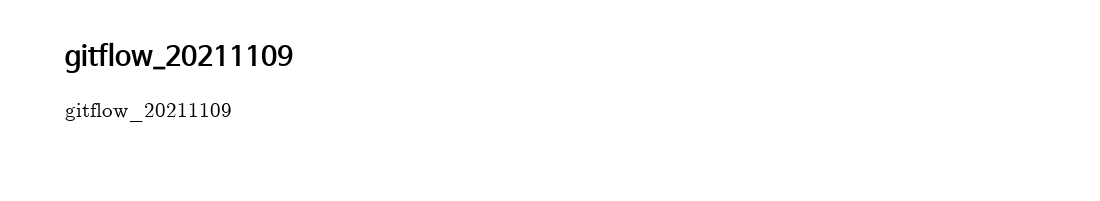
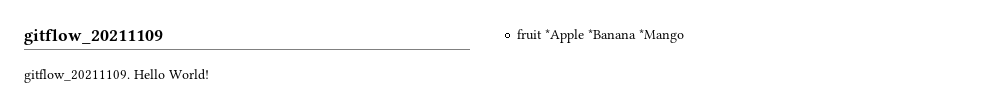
[65,103,232,122] gitflow_20211109 -> [24,69,209,83] [517,29,685,43] gitflow_20211109. Hello World! // fruit *Apple *Banana *Mango

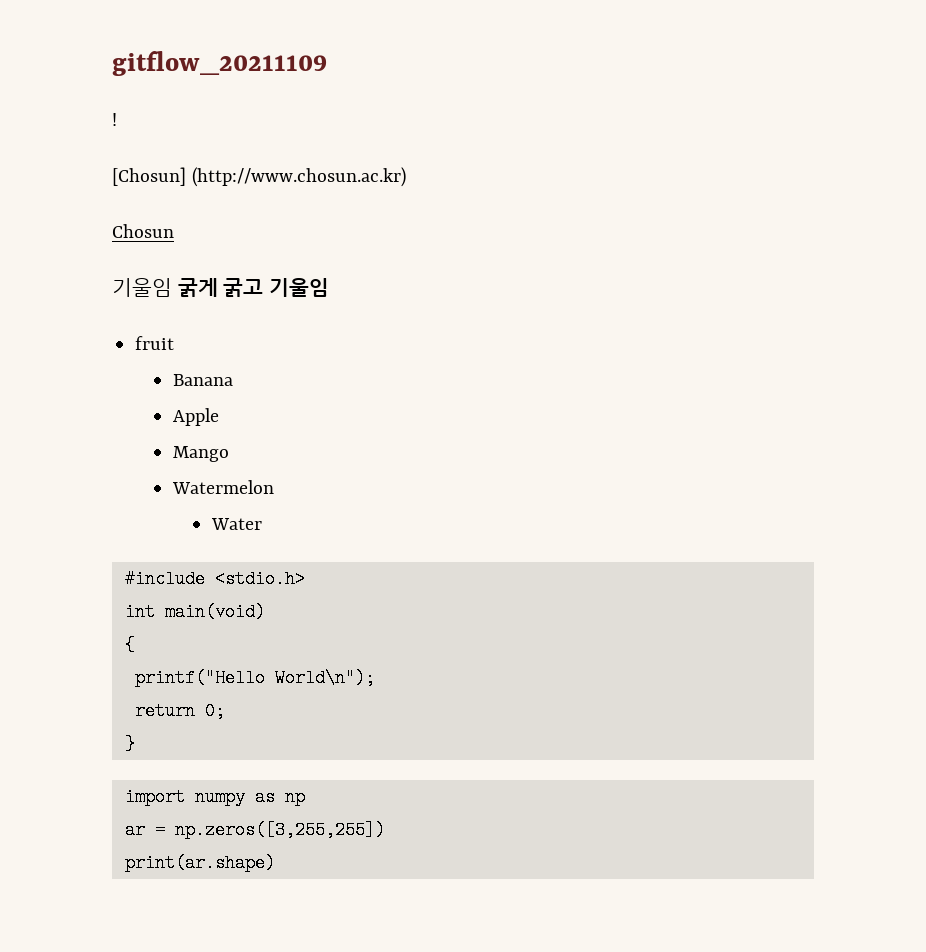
[24,69,209,83] [517,29,685,43] gitflow_20211109. Hello World! // fruit *Apple *Banana *Mango -> [112,113,117,126] [112,167,406,187] [112,224,174,238] [112,278,330,298] [135,336,175,350] [173,374,234,386] [173,408,220,426] [173,446,230,462] [172,480,275,494] [210,518,262,530] [124,570,305,588] [124,603,265,621] [124,636,135,654] [134,669,375,687] [134,702,225,720] [124,735,135,753] [124,788,305,806] [124,821,385,839] [124,854,275,872] ! // [Chosun] (http://www.chosun.ac.kr) // Chosun // 기울임 굵게 굵고 기울임 // fruit // Banana // Apple // Mango // Watermelon // Water // #include <stdio.h> // int main(void) // { // printf("Hello World\n"); // return 0; // } // import numpy as np // ar = np.zeros([3,255,255]) // print(ar.shape)

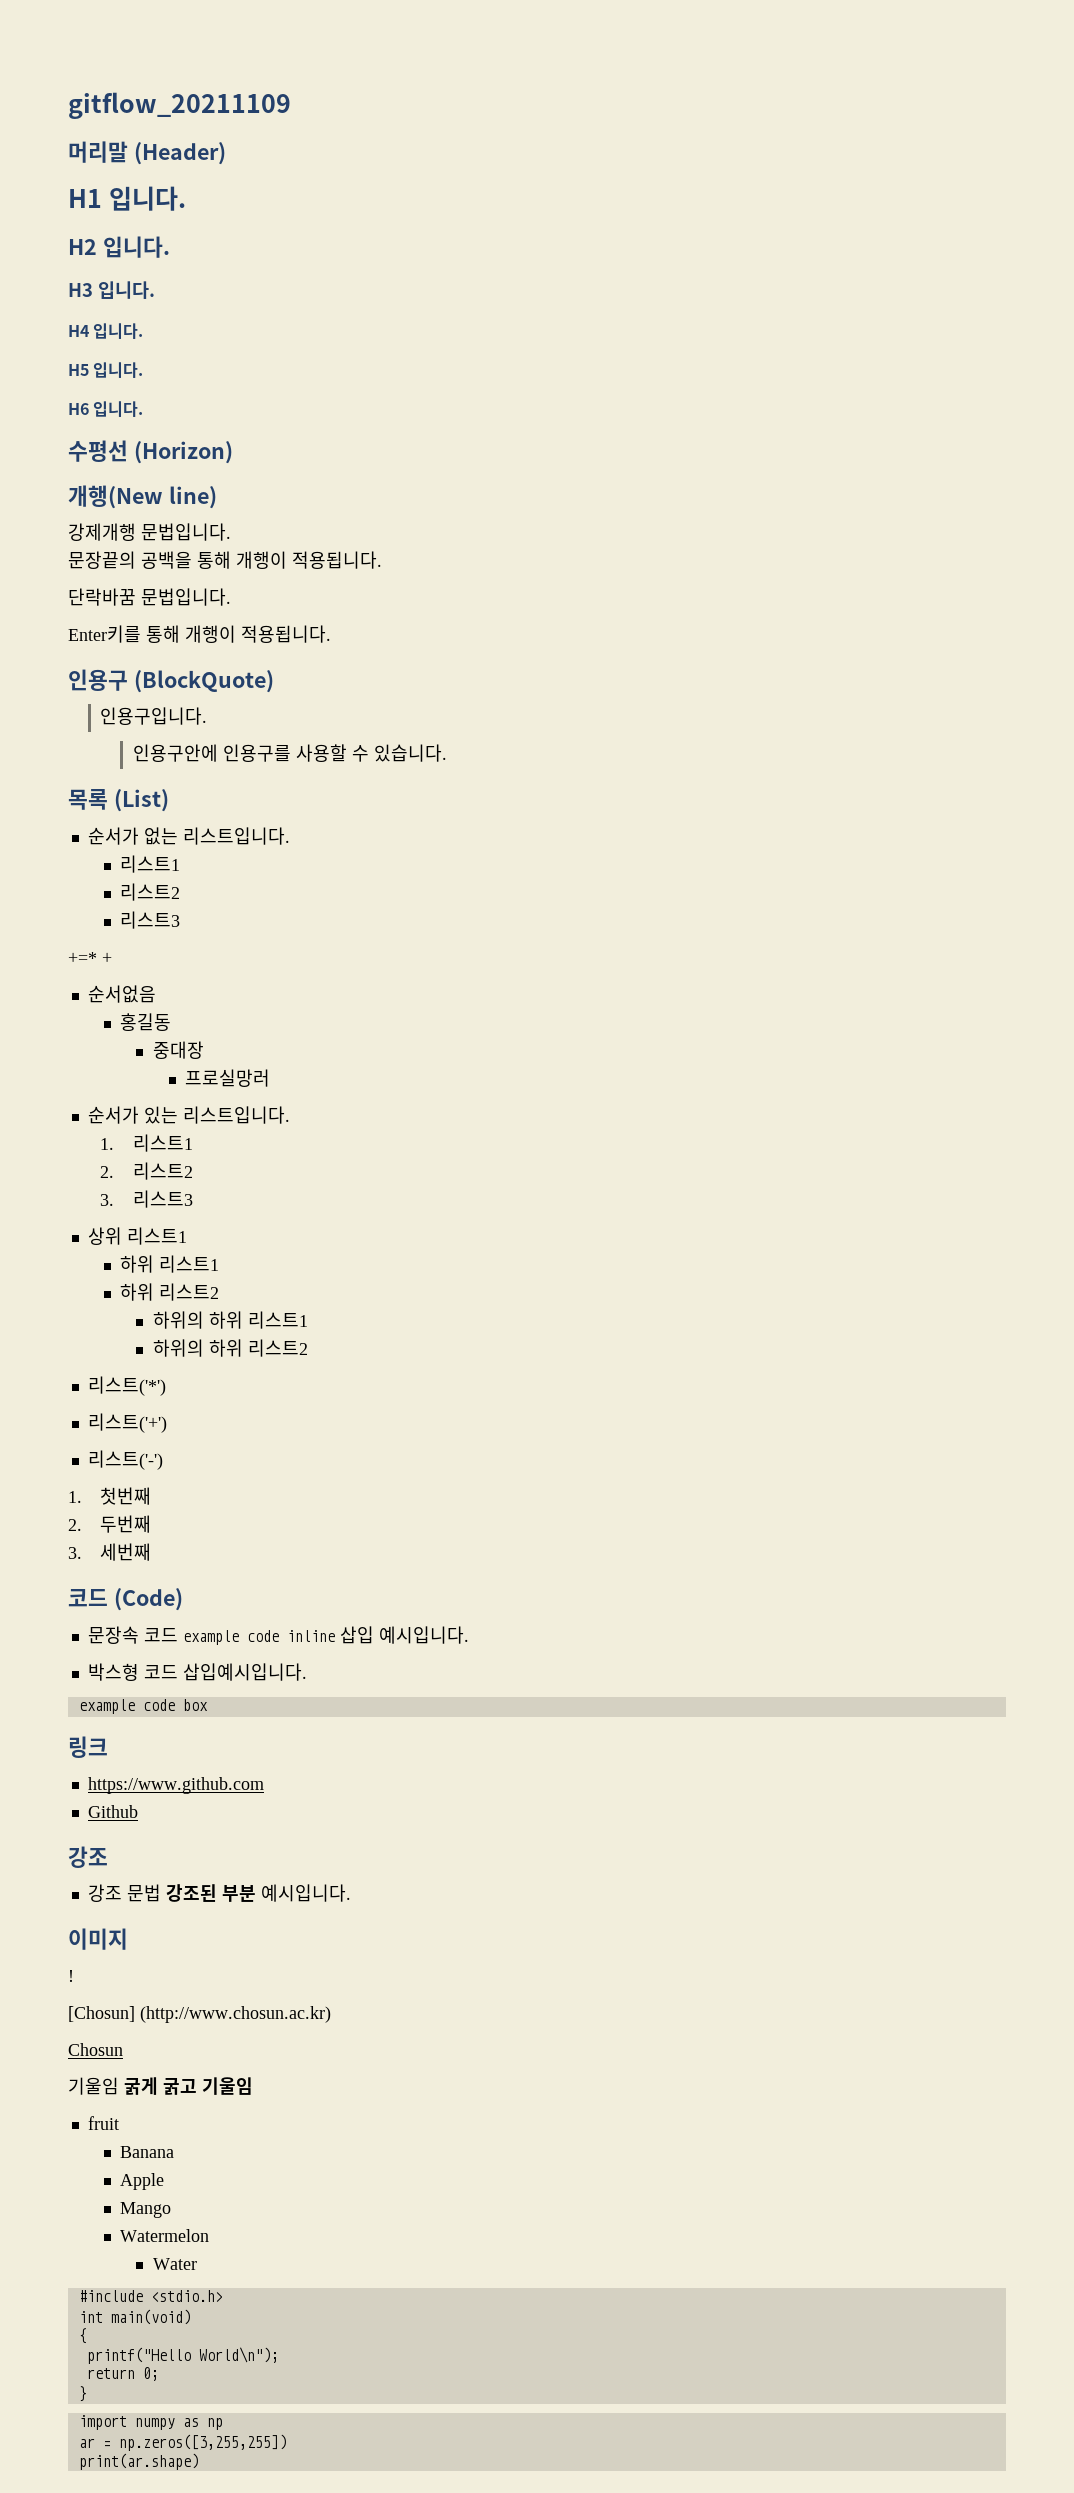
(327, 63) none -> [68,141,226,165] [68,186,186,211] [68,236,170,258] [68,281,155,299] [68,323,144,339] [68,362,144,378] [68,401,144,417] [68,440,233,464] [68,485,217,509] [68,523,231,541] [68,551,382,569] [68,588,231,606] [68,625,331,643] [68,669,274,693] [100,707,208,725] [132,744,447,762] [68,789,169,812] [87,827,290,845] [120,855,181,873] [120,883,181,901] [120,911,181,929] [68,952,112,964] [87,985,156,1003] [120,1013,172,1031] [152,1041,204,1059] [185,1069,271,1087] [87,1106,290,1124] [100,1134,193,1152] [100,1162,193,1180] [100,1190,193,1208] [87,1227,187,1245] [120,1255,220,1273] [120,1283,220,1301] [152,1311,308,1329] [152,1339,308,1357] [87,1376,166,1396] [87,1413,167,1433] [87,1450,163,1470] [68,1487,152,1505] [68,1515,152,1533] [68,1543,152,1561] [68,1588,183,1611] [87,1626,469,1645] [87,1663,307,1681] [78,1699,208,1714] [68,1736,108,1758] [87,1777,264,1794] [87,1805,138,1818] [68,1846,108,1868] [87,1884,351,1902] [68,1928,128,1950] // 머리말 (Header) // H1 입니다. // H2 입니다. // H3 입니다. // H4 입니다. // H5 입니다. // H6 입니다. // 수평선 (Horizon) // 개행(New line) // 강제개행 문법입니다. // 문장끝의 공백을 통해 개행이 적용됩니다. // 단락바꿈 문법입니다. // Enter키를 통해 개행이 적용됩니다. // 인용구 (BlockQuote) // 인용구입니다. // 인용구안에 인용구를 사용할 수 있습니다. // 목록 (List) // 순서가 없는 리스트입니다. // 리스트1 // 리스트2 // 리스트3 // +=* + // 순서없음 // 홍길동 // 중대장 // 프로실망러 // 순서가 있는 리스트입니다. // 1. 리스트1 // 2. 리스트2 // 3. 리스트3 // 상위 리스트1 // 하위 리스트1 // 하위 리스트2 // 하위의 하위 리스트1 // 하위의 하위 리스트2 // 리스트('*') // 리스트('+') // 리스트('-') // 1. 첫번째 // 2. 두번째 // 3. 세번째 // 코드 (Code) // 문장속 코드 example code inline 삽입 예시입니다. // 박스형 코드 삽입예시입니다. // example code box // 링크 // https://www.github.com // Github // 강조 // 강조 문법 강조된 부분 예시입니다. // 이미지

